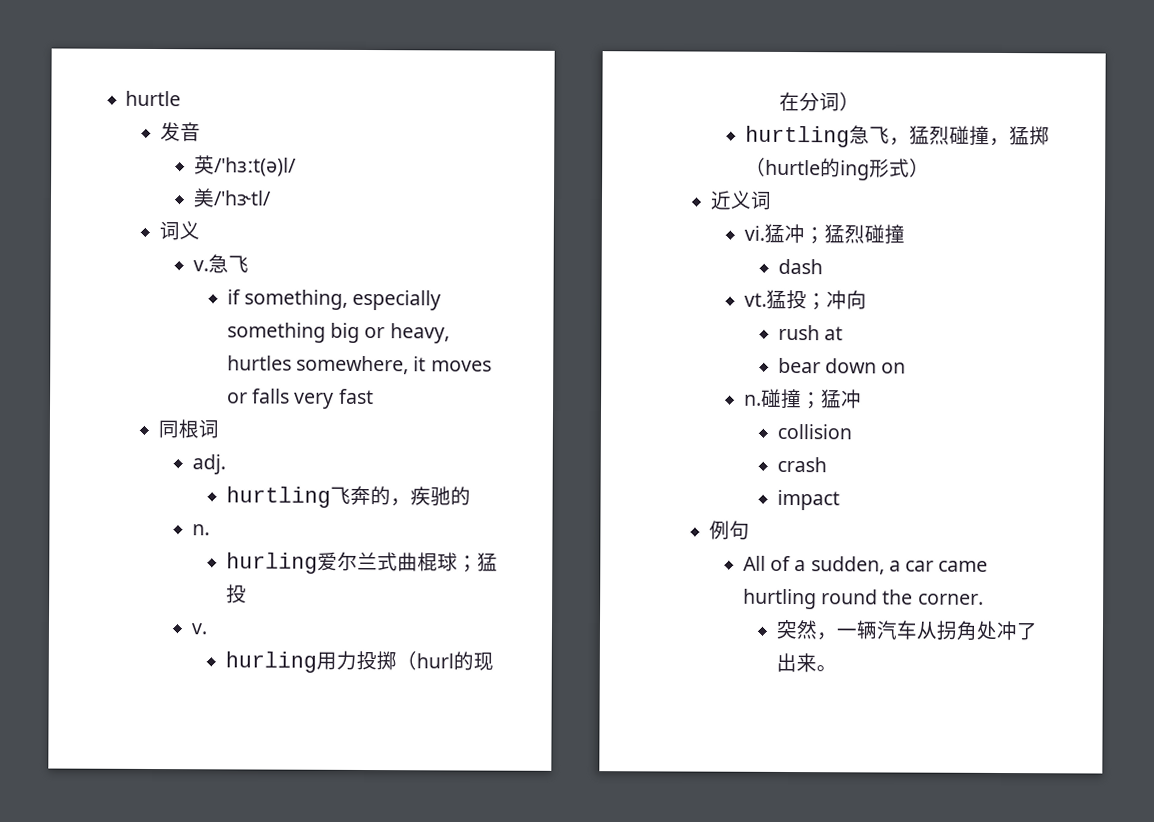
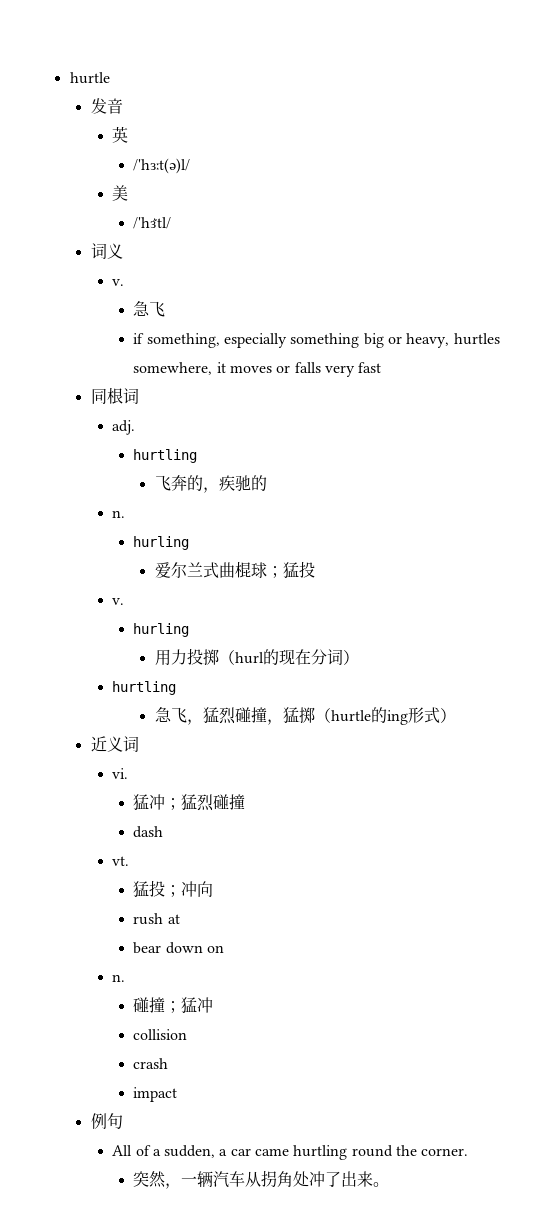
(215, 165) none -> (129, 134) //
(215, 198) none -> (129, 193) //
(209, 266) none -> (125, 282) //
(331, 497) none -> (198, 456) //
(318, 563) none -> (190, 543) //
(317, 662) none -> (190, 630) //
(850, 136) none -> (177, 688) //
(765, 233) none -> (129, 773) //
(767, 299) none -> (130, 861) //
(762, 400) none -> (126, 978) //

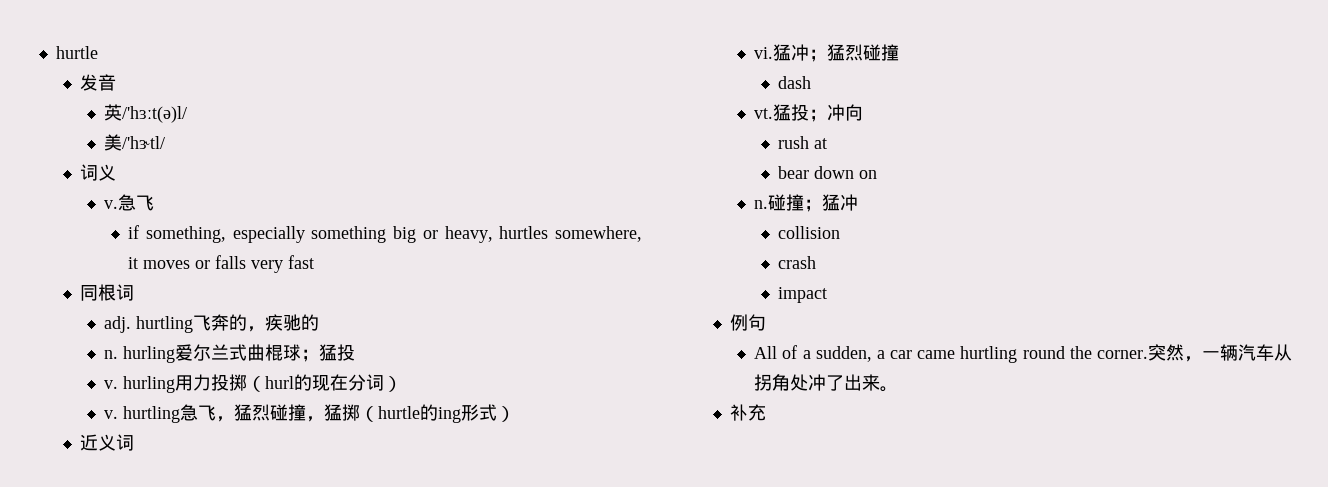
(129, 134) // -> (123, 112) none
(129, 193) // -> (123, 142) none
(125, 282) // -> (119, 204) none
[133,449,198,463] // hurtling // -> [136,316,194,333] hurtling
[133,536,190,550] // hurling // -> [123,346,176,363] hurling
[133,623,190,637] // hurling // -> [123,376,176,393] hurling
[112,681,177,695] hurtling // -> [104,406,181,423] v. hurtling
(129, 773) // -> (774, 53) none
(130, 861) // -> (774, 113) none
(126, 978) // -> (769, 204) none
(469, 1152) // -> (1148, 354) none
(390, 1184) none -> [729,404,766,421] // 补充

